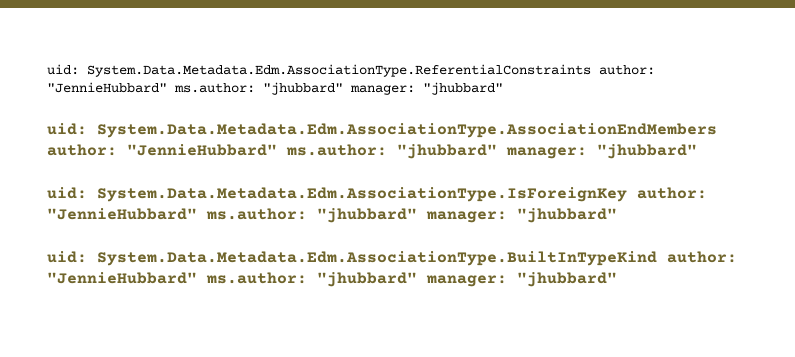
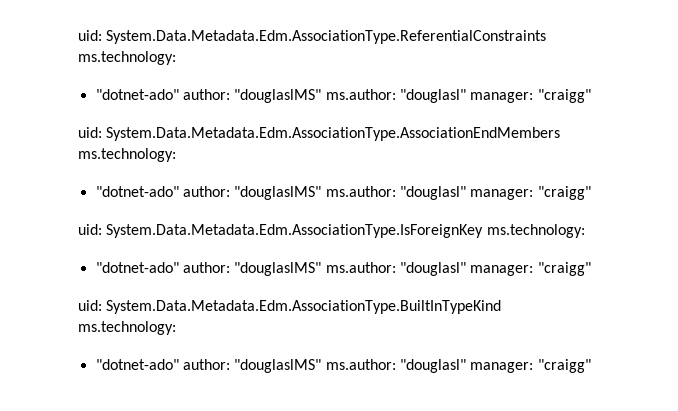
[599,65,655,75] [47,82,503,95] [47,123,717,138] [47,144,697,159] [47,187,707,202] [47,208,617,223] [47,251,737,266] [47,272,617,287] author: "JennieHubbard" ms.author: "jhubbard" manager: "jhubbard" // uid: System.Data.Metadata.Edm.AssociationType.AssociationEndMembers author: "JennieHubbard" ms.author: "jhubbard" manager: "jhubbard" // uid: System.Data.Metadata.Edm.AssociationType.IsForeignKey author: "JennieHubbard" ms.author: "jhubbard" manager: "jhubbard" // uid: System.Data.Metadata.Edm.AssociationType.BuiltInTypeKind author: "JennieHubbard" ms.author: "jhubbard" manager: "jhubbard" -> [78,51,176,65] [95,89,591,103] [78,127,561,141] [78,148,176,162] [95,186,591,200] [78,224,585,238] [95,262,591,276] [78,300,502,314] [78,321,176,335] [95,359,591,373] ms.technology: // "dotnet-ado" author: "douglaslMS" ms.author: "douglasl" manager: "craigg" // uid: System.Data.Metadata.Edm.AssociationType.AssociationEndMembers ms.technology: // "dotnet-ado" author: "douglaslMS" ms.author: "douglasl" manager: "craigg" // uid: System.Data.Metadata.Edm.AssociationType.IsForeignKey ms.technology: // "dotnet-ado" author: "douglaslMS" ms.author: "douglasl" manager: "craigg" // uid: System.Data.Metadata.Edm.AssociationType.BuiltInTypeKind ms.technology: // "dotnet-ado" author: "douglaslMS" ms.author: "douglasl" manager: "craigg"

